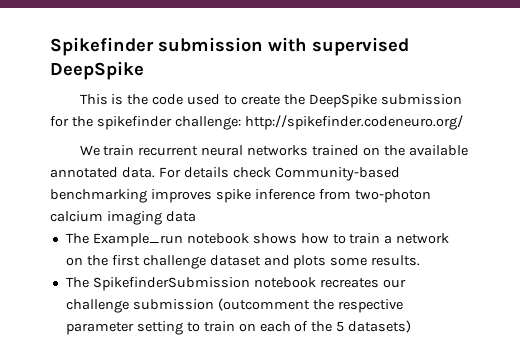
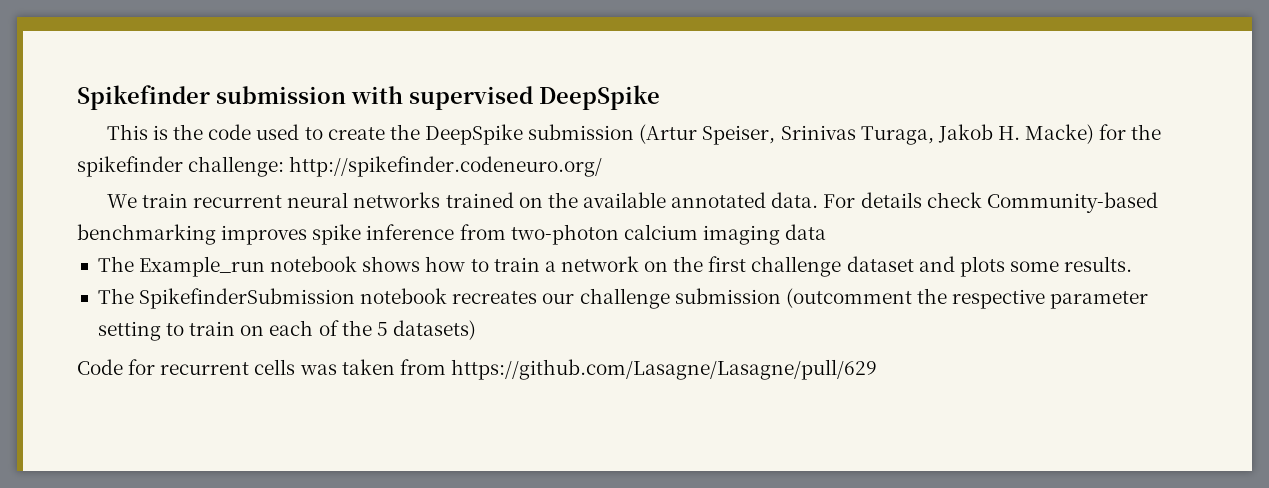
(462, 99) none -> [639,124,1095,145] (Artur Speiser, Srinivas Turaga, Jakob H. Macke)
(412, 326) none -> [77,359,877,380] // Code for recurrent cells was taken from https://github.com/Lasagne/Lasagne/pull/629

